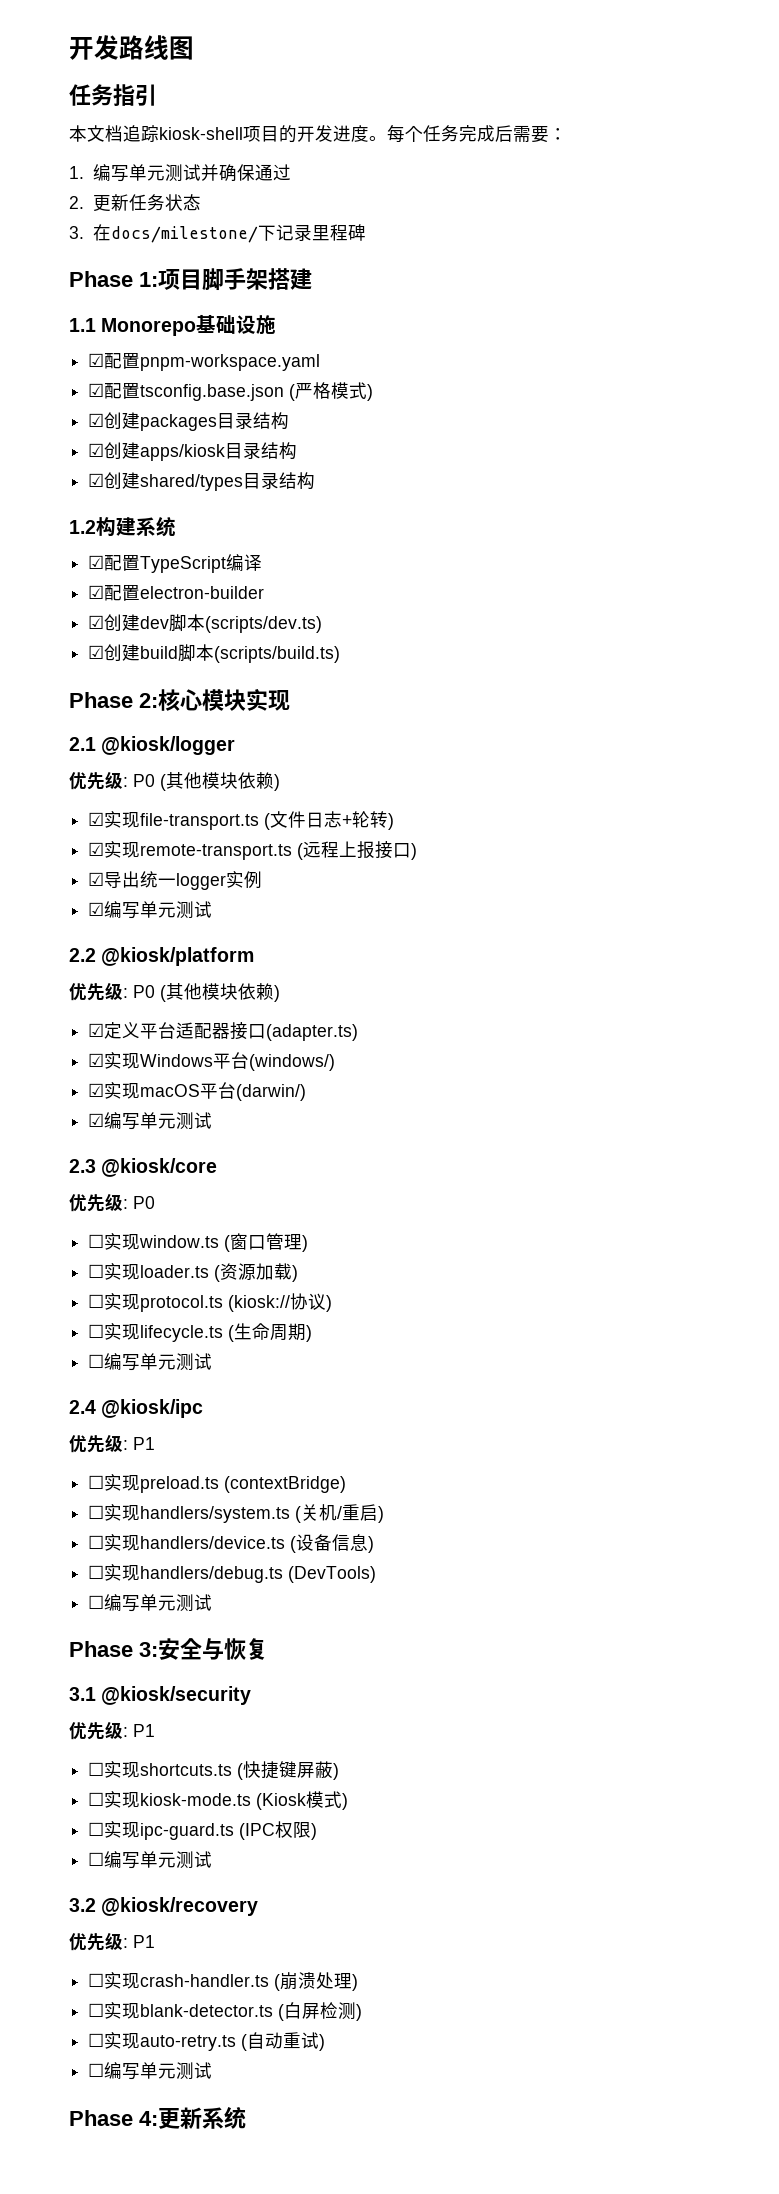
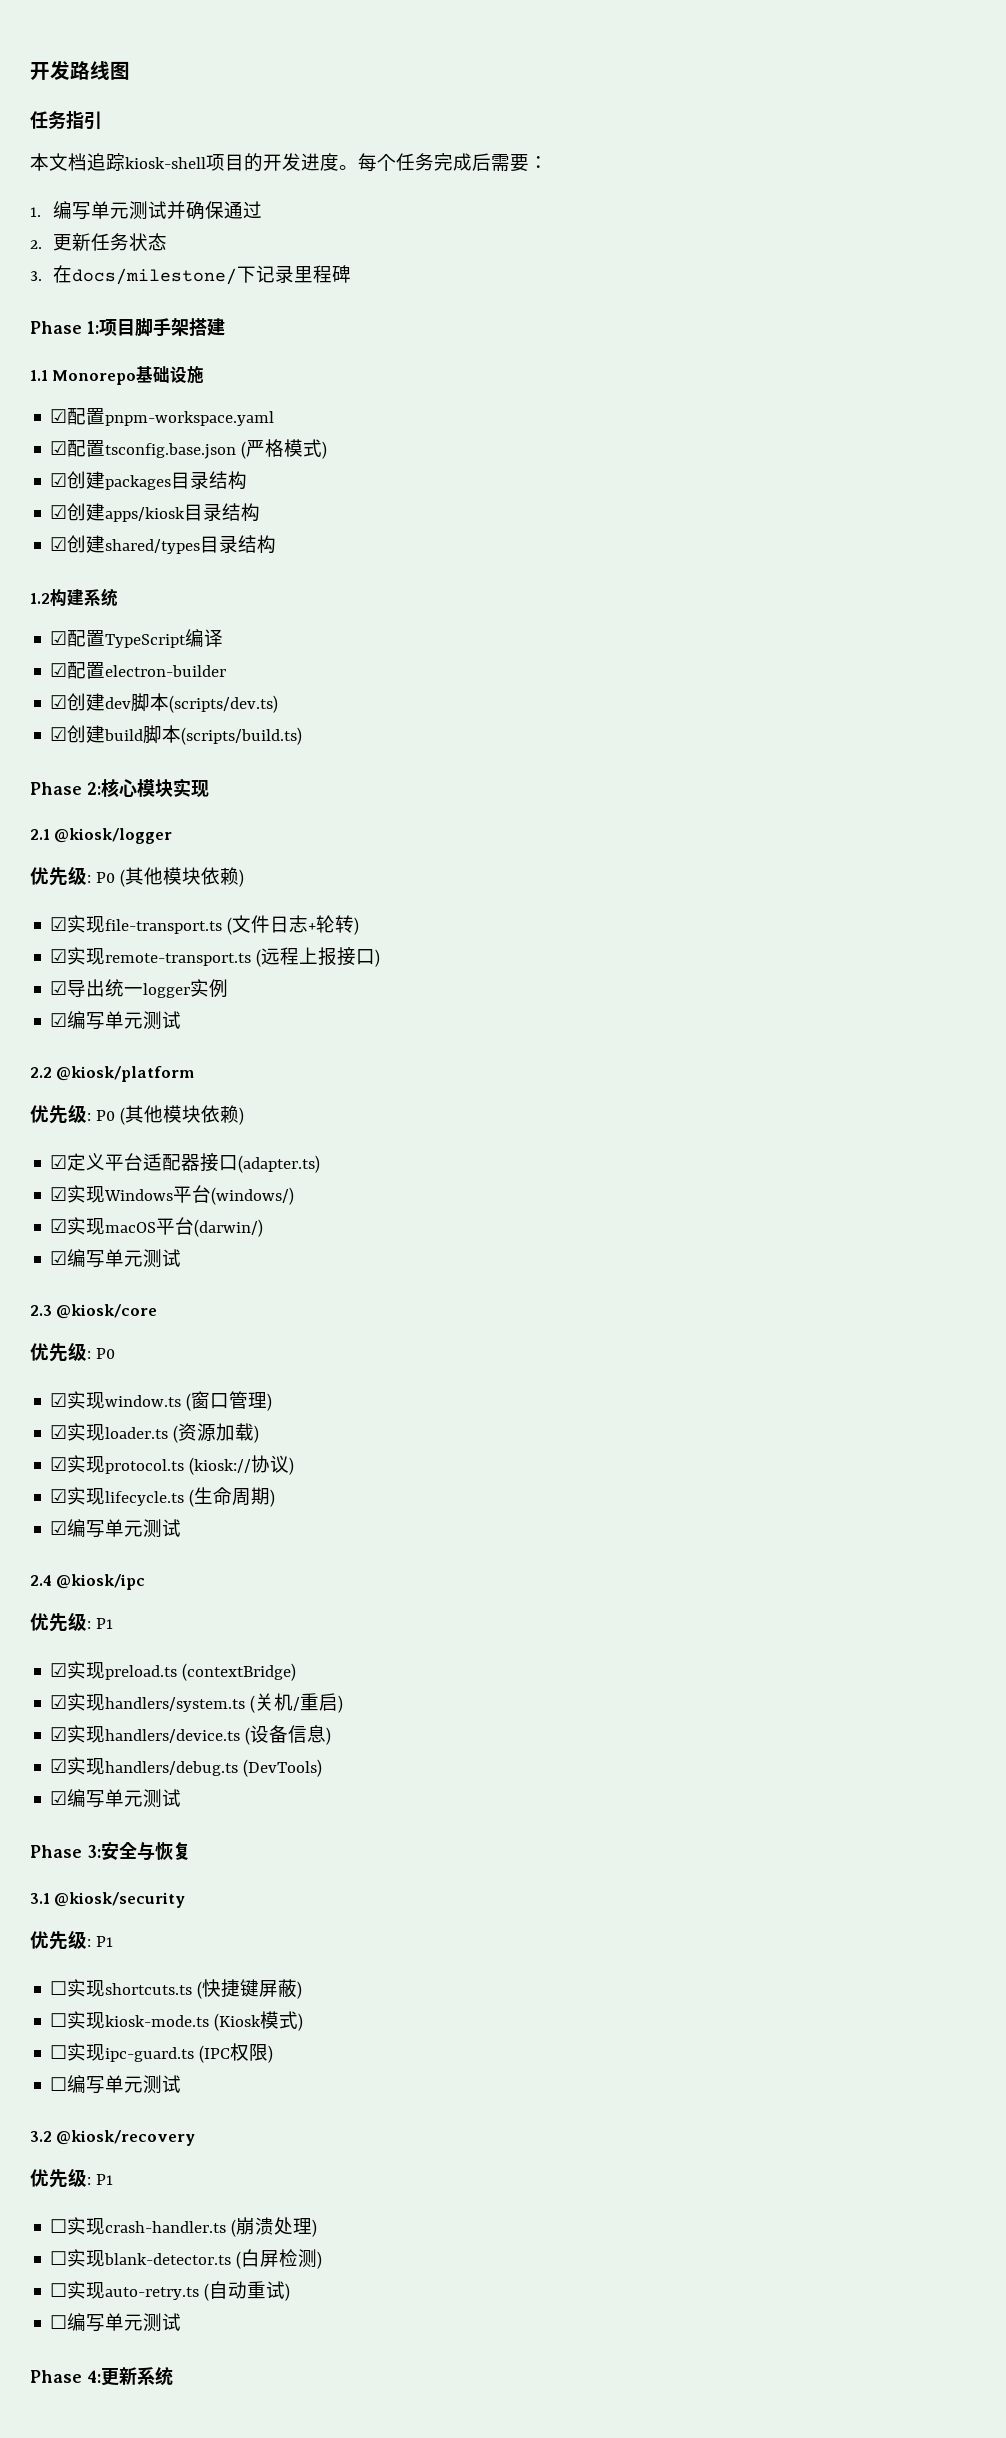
[88,1234,105,1248] ☐ -> [50,1393,68,1407] ☑
[88,1264,105,1278] ☐ -> [50,1425,68,1439] ☑
[88,1294,105,1308] ☐ -> [50,1457,68,1471] ☑
[88,1324,105,1338] ☐ -> [50,1489,68,1503] ☑
[88,1354,105,1368] ☐ -> [50,1521,68,1535] ☑
[88,1475,105,1489] ☐ -> [50,1663,68,1677] ☑
[88,1505,105,1519] ☐ -> [50,1695,68,1709] ☑
[88,1535,105,1549] ☐ -> [50,1727,68,1741] ☑
[88,1565,105,1579] ☐ -> [50,1759,68,1773] ☑
[88,1595,105,1609] ☐ -> [50,1791,68,1805] ☑

